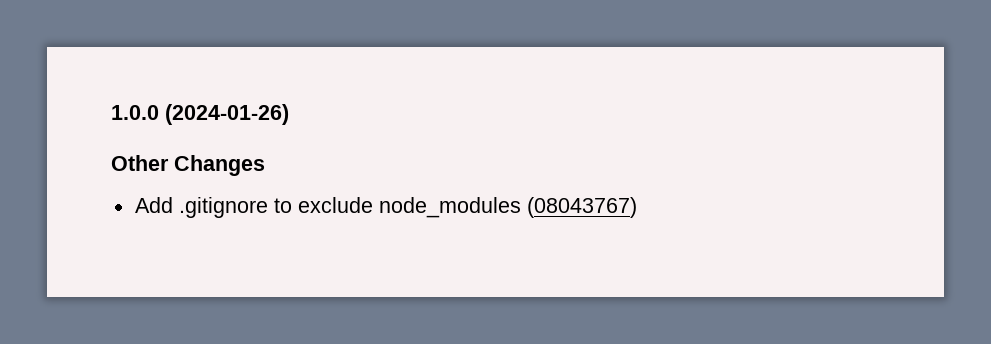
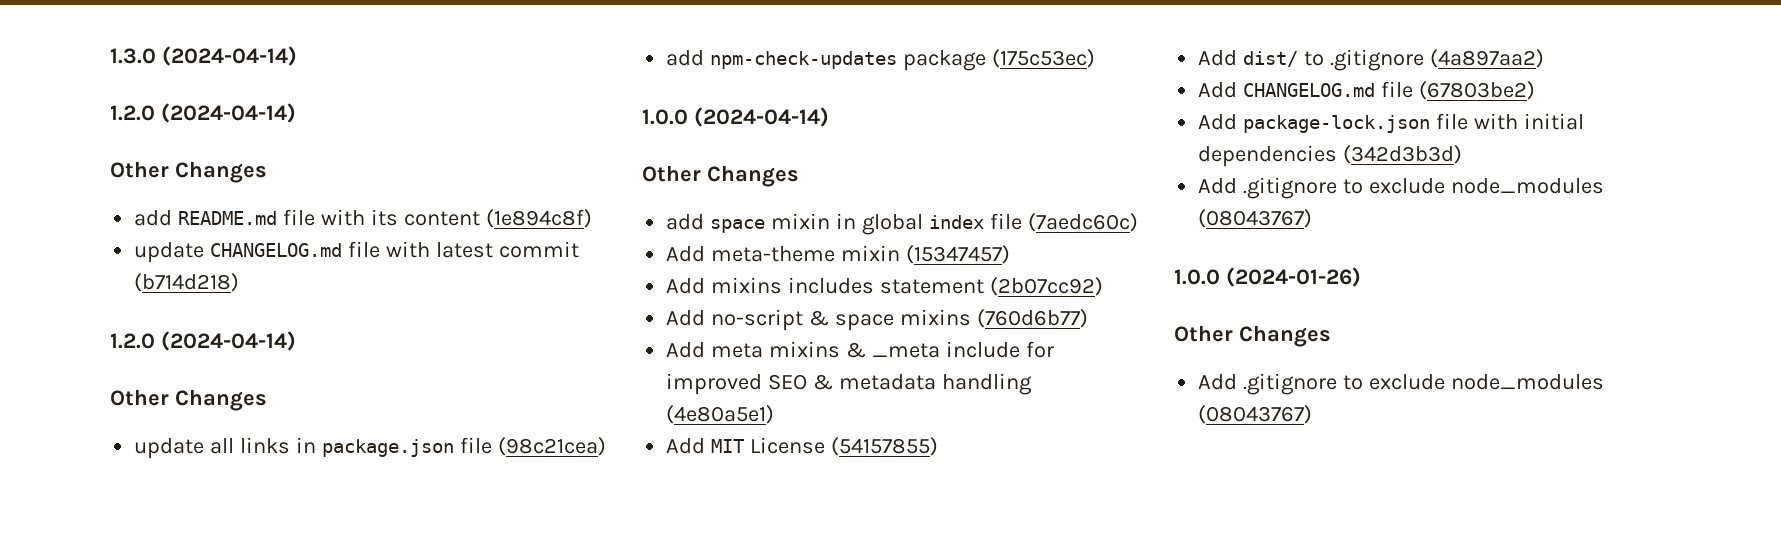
(111, 112) none -> [110,46,297,66] [110,103,296,123] [110,161,267,183] [134,209,592,228] [134,241,579,263] [134,273,240,292] [110,331,296,351] [110,389,267,411] [134,437,606,459] [666,49,1096,71] [642,107,829,127] [642,165,799,187] [666,213,1138,235] [666,245,1011,264] [666,277,1103,296] [666,309,1088,331] [666,341,1054,358] [666,373,1032,395] [666,405,775,424] [666,437,939,456] [1198,49,1544,71] [1198,81,1536,100] [1198,113,1584,133] [1198,145,1463,167] [1198,177,1604,199] [1198,209,1313,228] 1.3.0 (2024-04-14) // 1.2.0 (2024-04-14) // Other Changes // add README.md file with its content (1e894c8f) // update CHANGELOG.md file with latest commit (b714d218) // 1.2.0 (2024-04-14) // Other Changes // update all links in package.json file (98c21cea) // add npm-check-updates package (175c53ec) // 1.0.0 (2024-04-14) // Other Changes // add space mixin in global index file (7aedc60c) // Add meta-theme mixin (15347457) // Add mixins includes statement (2b07cc92) // Add no-script & space mixins (760d6b77) // Add meta mixins & _meta include for improved SEO & metadata handling (4e80a5e1) // Add MIT License (54157855) // Add dist/ to .gitignore (4a897aa2) // Add CHANGELOG.md file (67803be2) // Add package-lock.json file with initial dependencies (342d3b3d) // Add .gitignore to exclude node_modules (08043767) //

